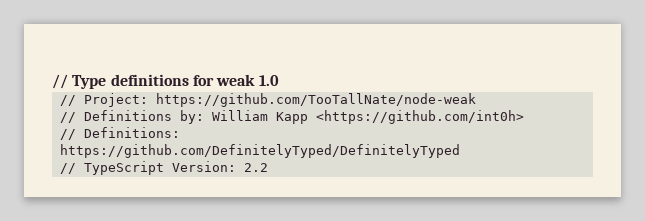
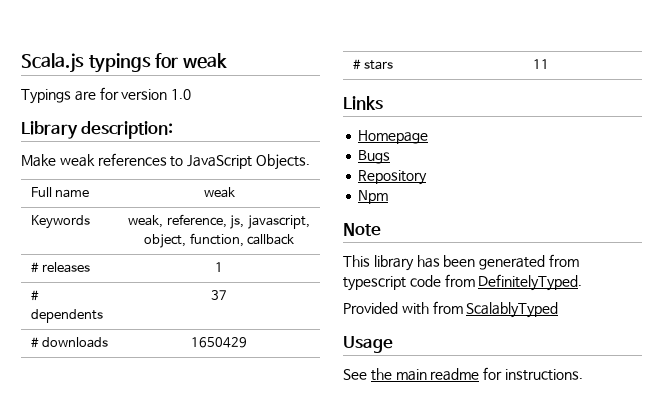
[52,74,189,89] // Type definitions -> [21,53,151,73] Scala.js typings
[258,75,279,86] [59,93,476,107] [59,110,524,124] [59,127,180,140] [59,144,460,158] [59,161,268,175] 1.0 // // Project: https://github.com/TooTallNate/node-weak // // Definitions by: William Kapp <https://github.com/int0h> // // Definitions: https://github.com/DefinitelyTyped/DefinitelyTyped // // TypeScript Version: 2.2 -> [21,87,192,104] [21,121,174,139] [21,153,310,170] [30,187,90,198] [203,187,235,198] [30,215,90,229] [128,214,310,229] [144,233,294,248] [30,262,91,273] [215,262,223,272] [30,290,39,301] [30,309,103,323] [211,290,227,300] [30,337,109,348] [191,337,247,348] [352,59,394,70] [533,59,549,69] [343,96,383,110] [358,130,429,144] [358,150,391,164] [358,170,428,185] [358,190,389,204] [343,223,381,236] [343,254,579,271] [343,274,583,291] [343,301,559,318] [343,336,393,353] [343,367,583,381] // Typings are for version 1.0 // Library description: // Make weak references to JavaScript Objects. // Full name | weak // Keywords | weak, reference, js, javascript, object, function, callback // # releases | 1 // # dependents | 37 // # downloads | 1650429 // # stars | 11 // Links // Homepage // Bugs // Repository // Npm // Note // This library has been generated from typescript code from DefinitelyTyped. // Provided with from ScalablyTyped // Usage // See the main readme for instructions.

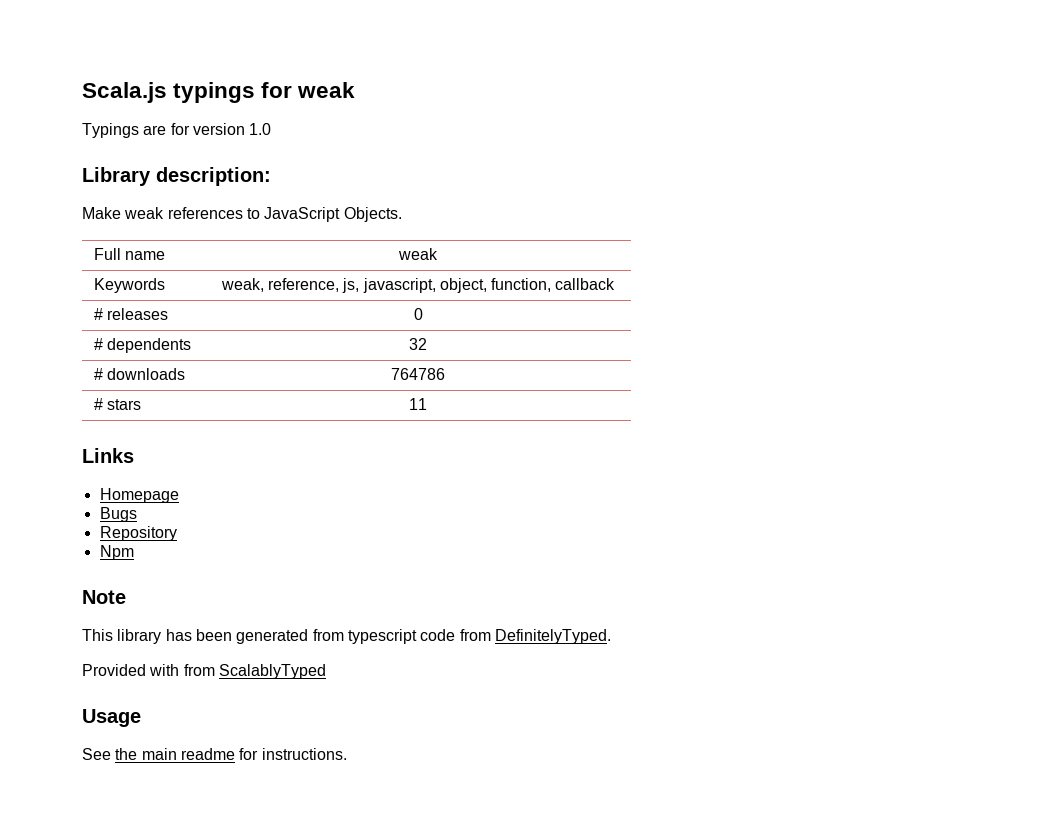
[215,262,223,272] 1 -> [413,308,423,320] 0
[211,290,227,300] 37 -> [409,338,428,350] 32
[191,337,247,348] 1650429 -> [391,368,446,380] 764786

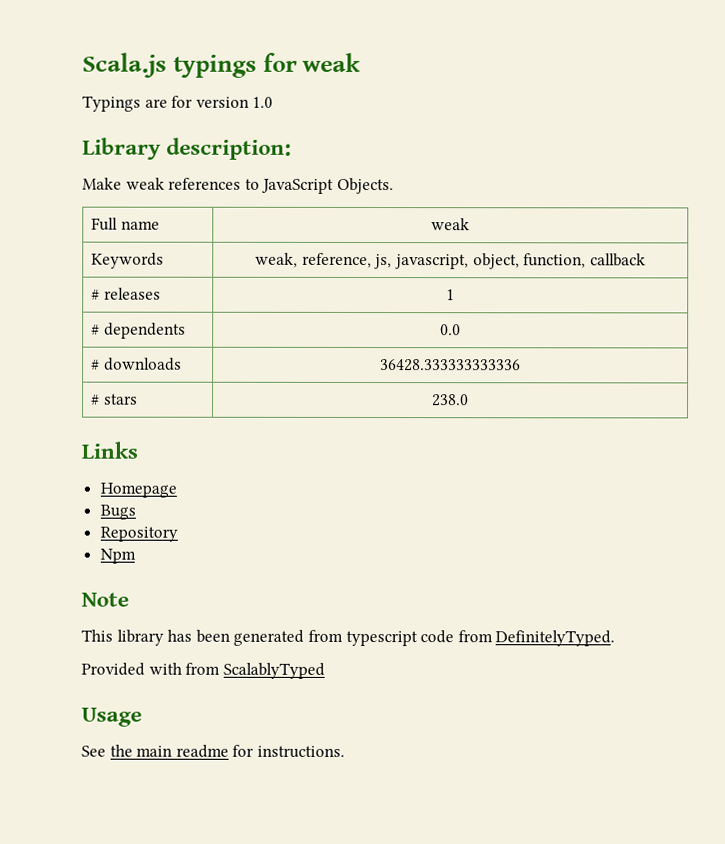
[413,308,423,320] 0 -> [446,289,456,301] 1
[409,338,428,350] 32 -> [440,324,462,336] 0.0
[391,368,446,380] 764786 -> [380,359,521,372] 36428.333333333336
[409,398,428,410] 11 -> [432,394,470,407] 238.0

